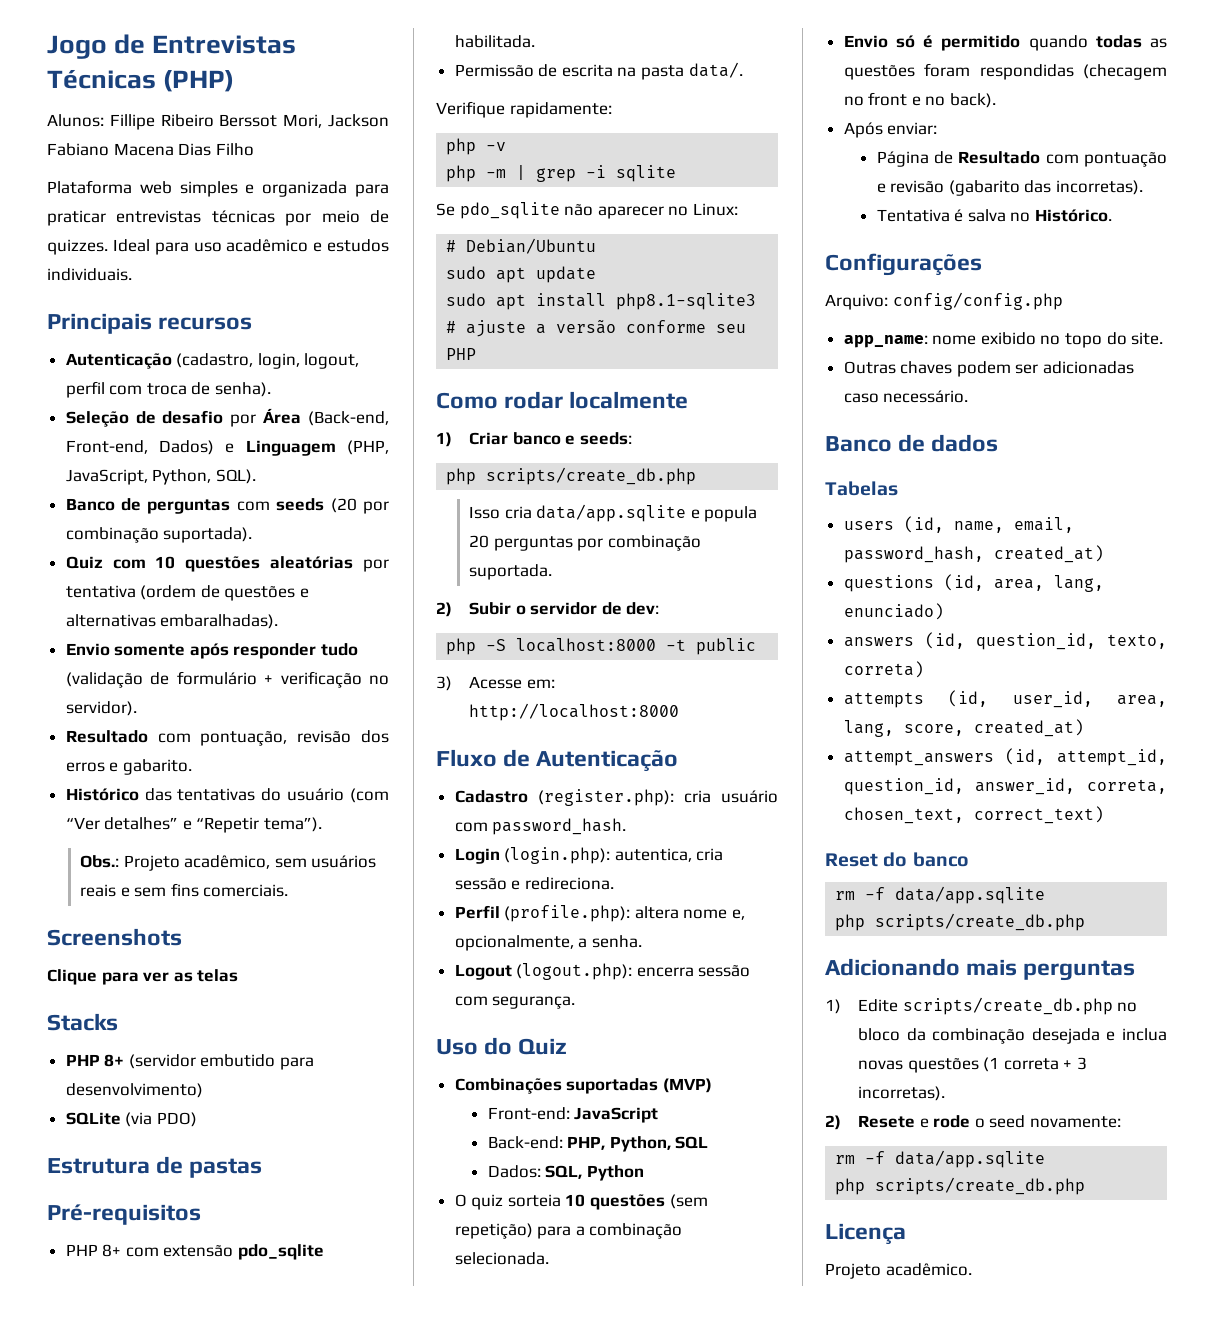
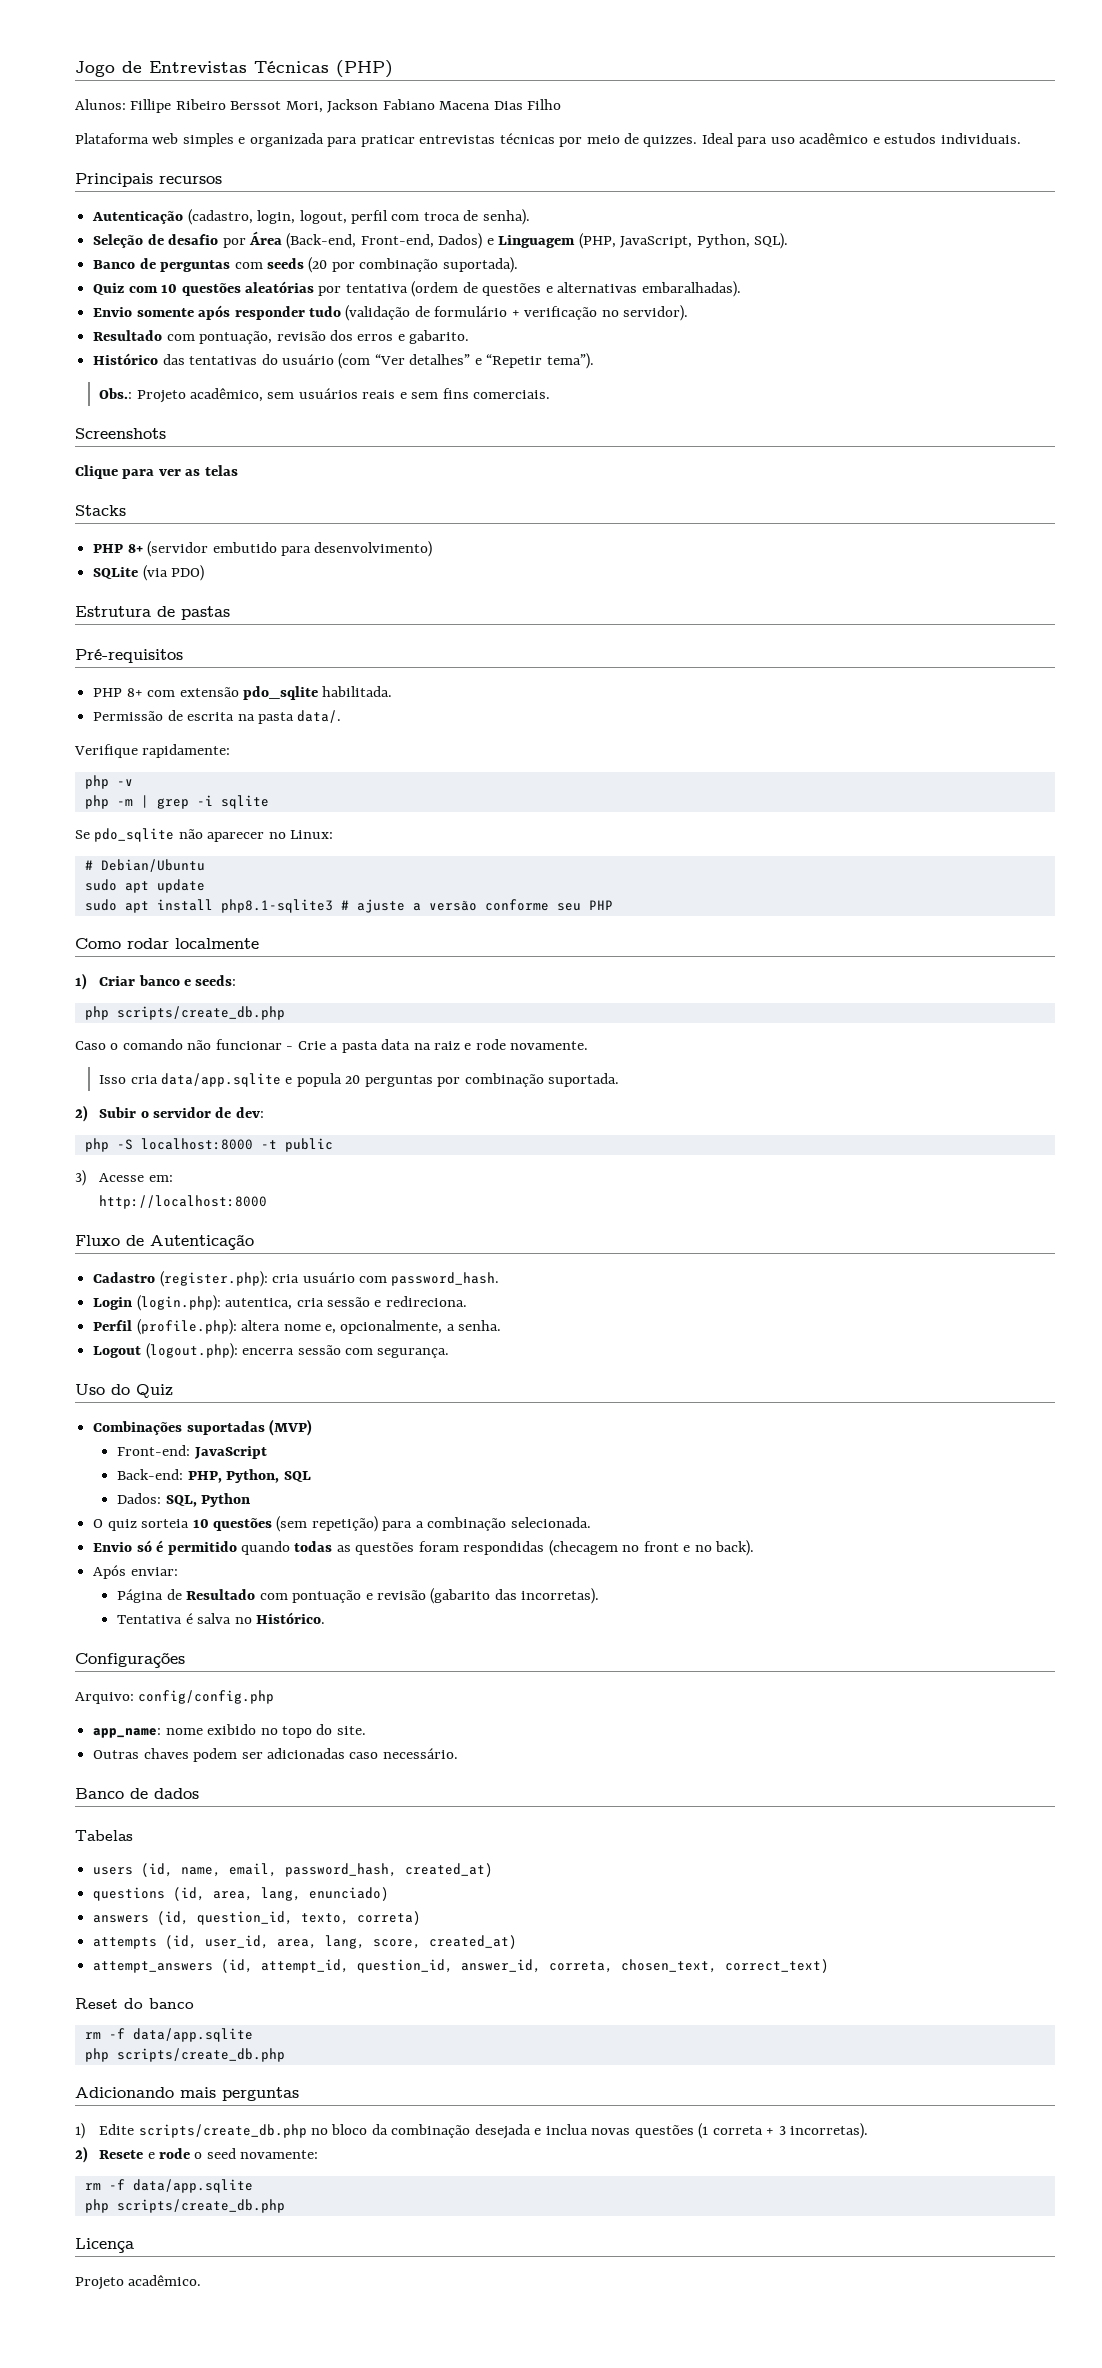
(697, 476) none -> [75,1039,589,1053] // Caso o comando não funcionar - Crie a pasta data na raiz e rode novamente.

